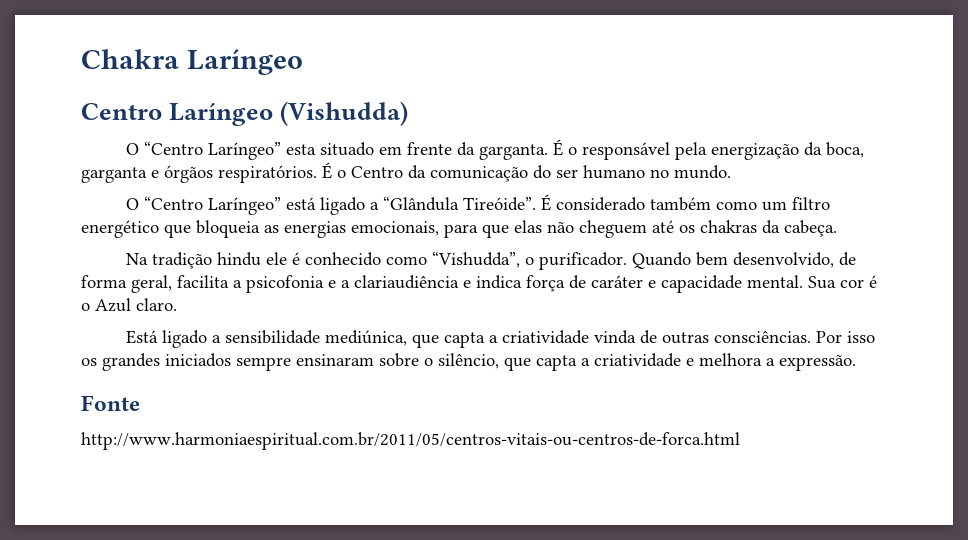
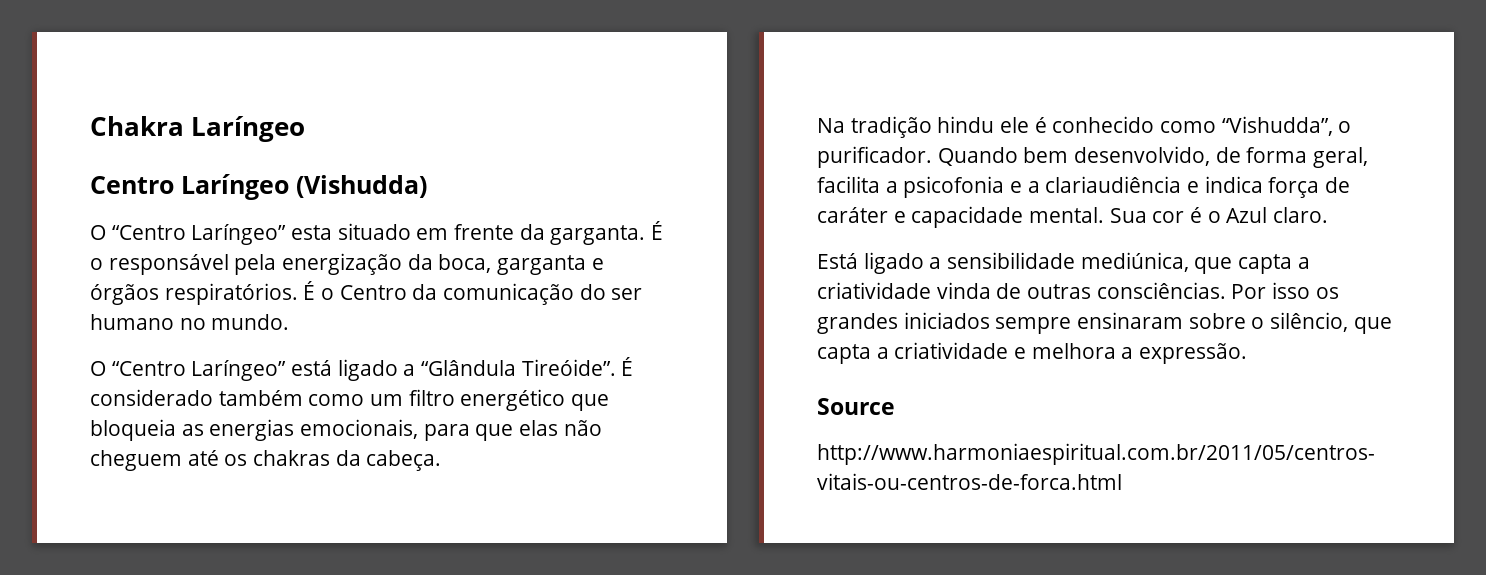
[81,395,140,411] Fonte -> [817,398,895,415] Source

